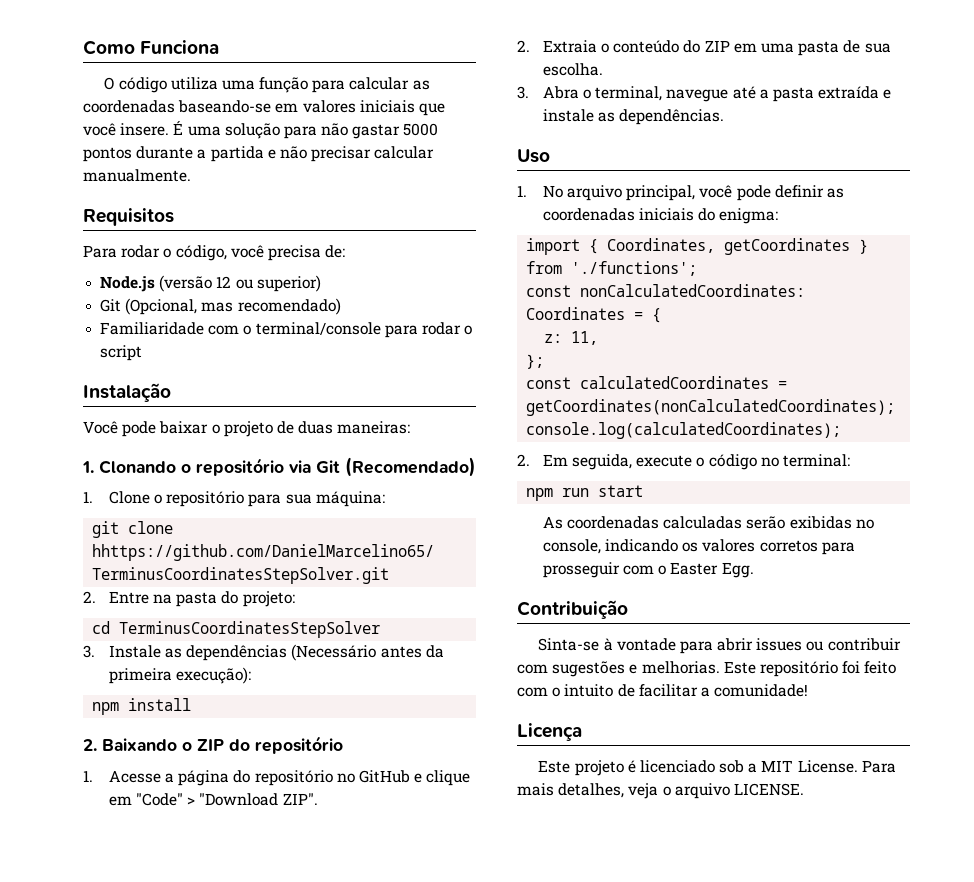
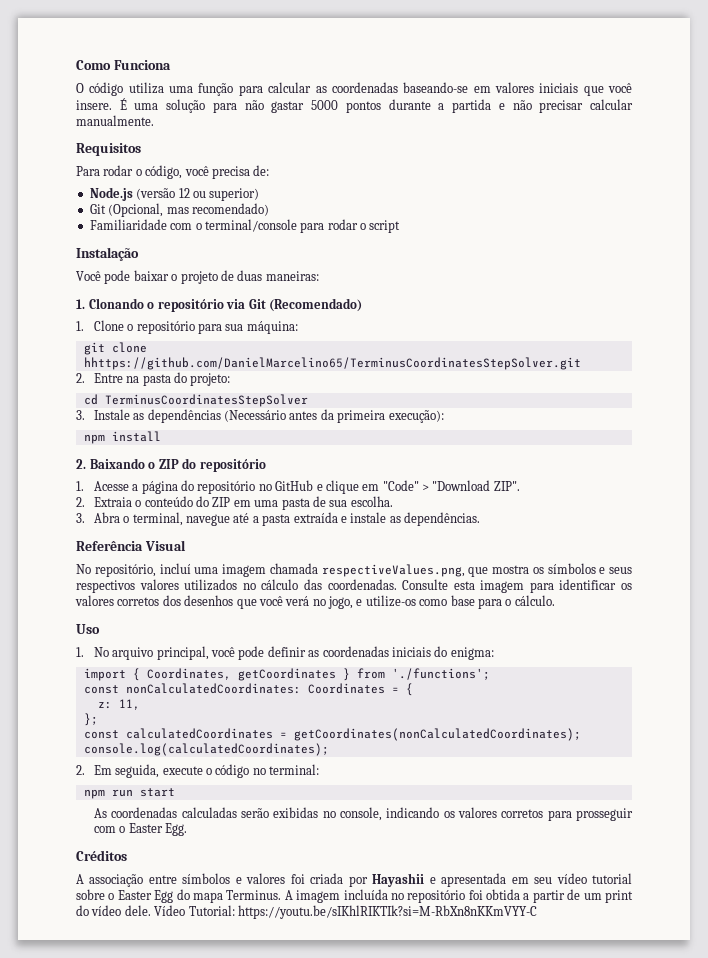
(725, 117) none -> [76,540,186,551] [76,563,632,577] [76,579,632,593] [75,595,555,609] // Referência Visual // No repositório, incluí uma imagem chamada respectiveValues.png, que mostra os símbolos e seus respectivos valores utilizados no cálculo das coordenadas. Consulte esta imagem para identificar os valores corretos dos desenhos que você verá no jogo, e utilize-os como base para o cálculo.
[517,600,628,619] [538,638,901,654] [517,661,897,677] [517,684,809,697] [517,723,582,741] [538,760,896,776] [517,783,804,799] Contribuição // Sinta-se à vontade para abrir issues ou contribuir com sugestões e melhorias. Este repositório foi feito com o intuito de facilitar a comunidade! // Licença // Este projeto é licenciado sob a MIT License. Para mais detalhes, veja o arquivo LICENSE. -> [76,850,127,861] [76,873,632,887] [76,889,634,903] [76,905,537,919] Créditos // A associação entre símbolos e valores foi criada por Hayashii e apresentada em seu vídeo tutorial sobre o Easter Egg do mapa Terminus. A imagem incluída no repositório foi obtida a partir de um print do vídeo dele. Vídeo Tutorial: https://youtu.be/sIKhlRIKTIk?si=M-RbXn8nKKmVYY-C

